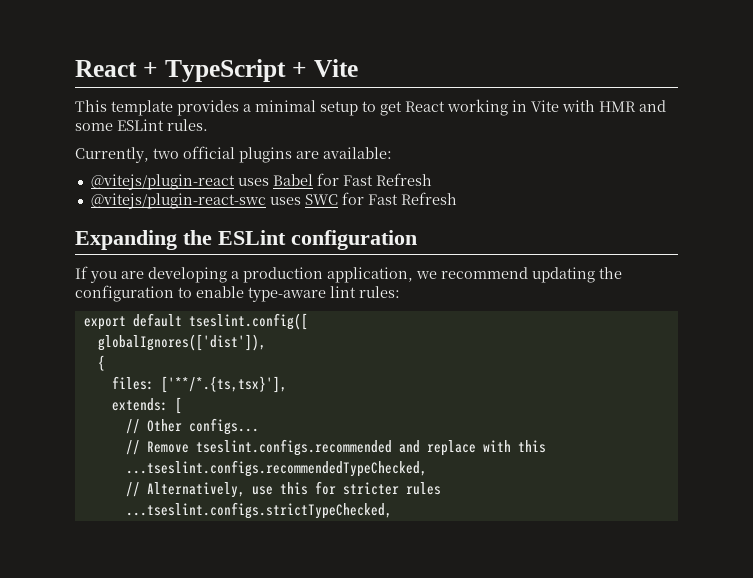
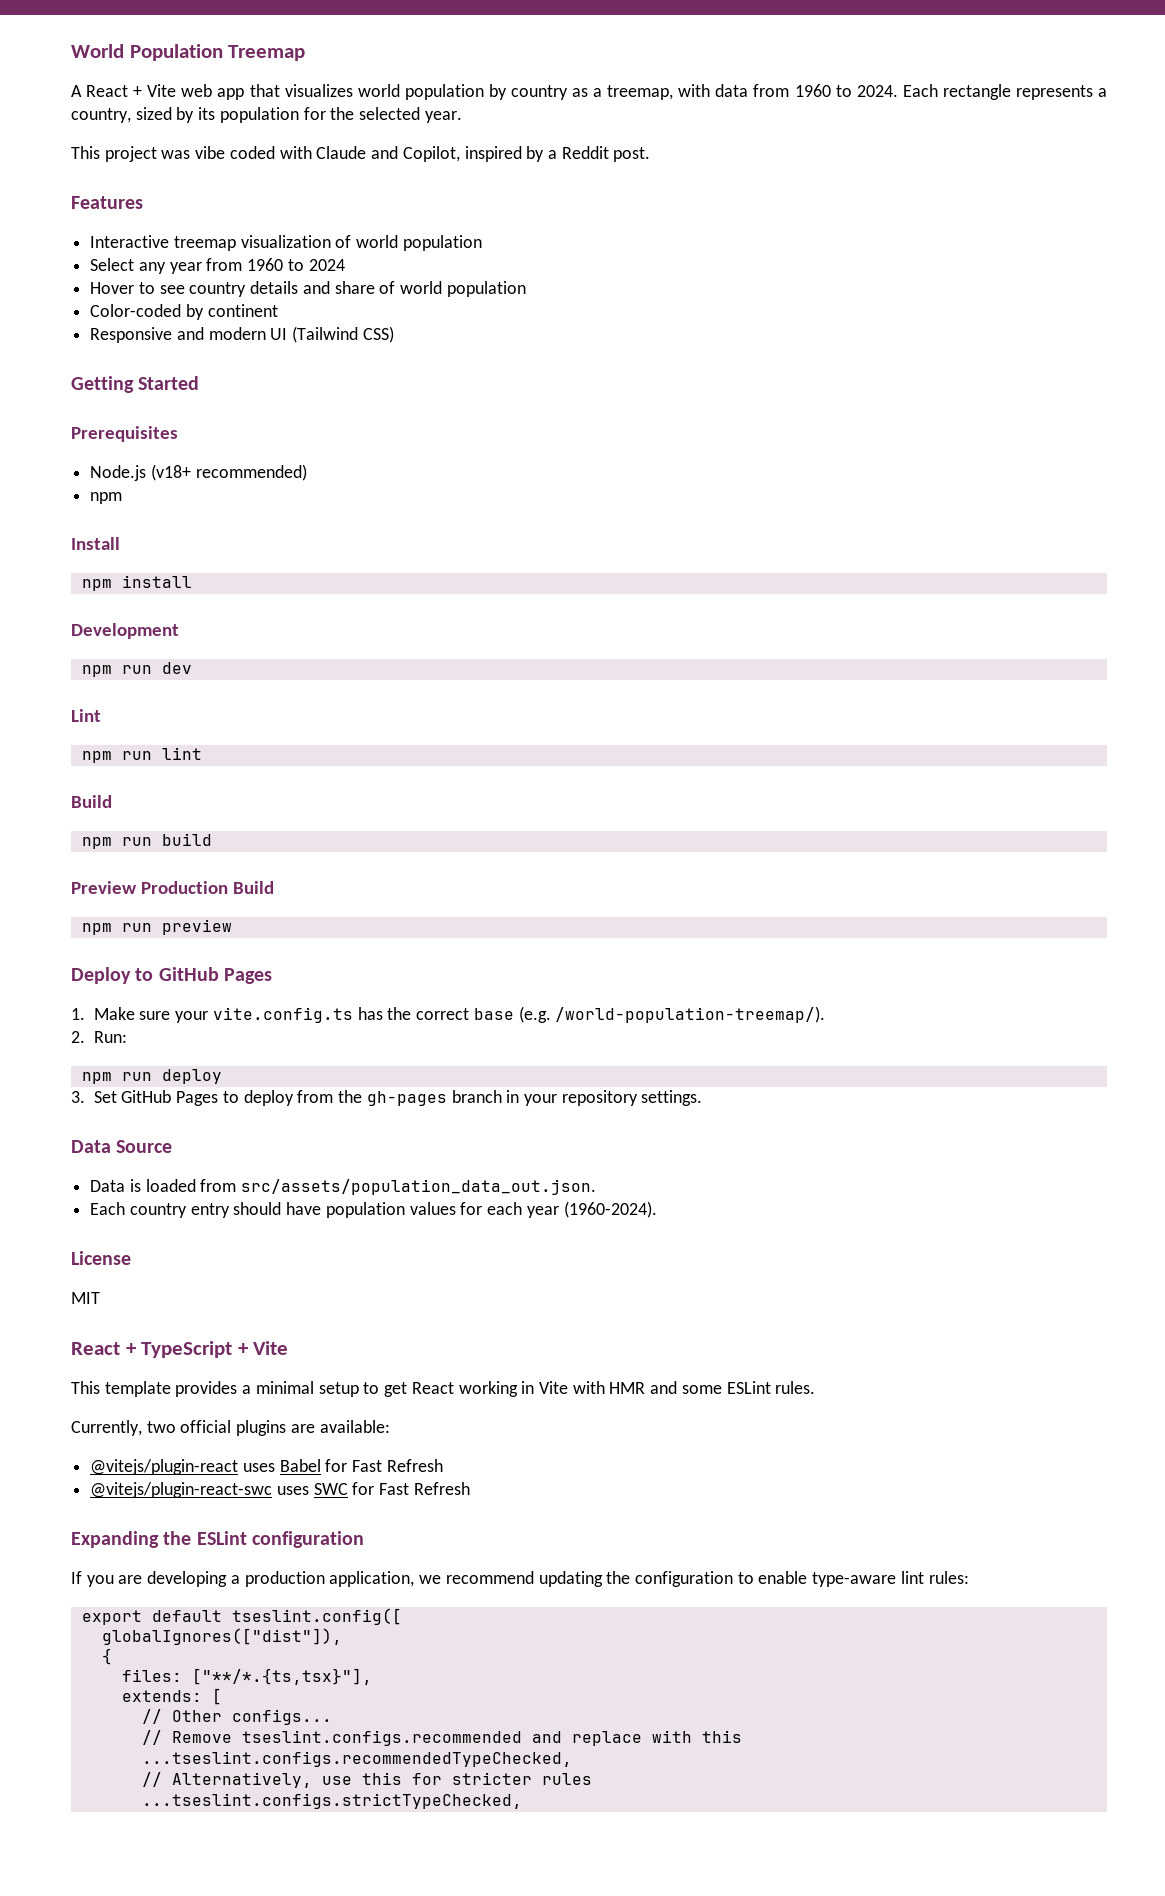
(75, 68) none -> [71,44,306,61] [71,84,1108,100] [71,107,462,123] [71,146,651,162] [71,196,143,209] [90,235,482,251] [90,258,345,274] [90,281,526,297] [90,304,278,320] [90,326,394,343] [71,376,200,393] [71,426,178,442] [90,464,307,481] [90,492,123,504] [71,537,120,550] [81,575,192,591] [71,623,179,639] [81,662,192,677] [71,709,101,722] [81,747,202,763] [71,795,112,808] [81,833,212,849] [71,881,274,894] [81,919,232,935] [71,967,272,984] [71,1006,826,1023] [71,1031,127,1043] [81,1069,222,1084] [71,1090,703,1106] [71,1140,173,1153] [90,1179,597,1195] [90,1201,657,1218] [71,1251,131,1265] [71,1292,100,1304] World Population Treemap // A React + Vite web app that visualizes world population by country as a treemap, with data from 1960 to 2024. Each rectangle represents a country, sized by its population for the selected year. // This project was vibe coded with Claude and Copilot, inspired by a Reddit post. // Features // Interactive treemap visualization of world population // Select any year from 1960 to 2024 // Hover to see country details and share of world population // Color-coded by continent // Responsive and modern UI (Tailwind CSS) // Getting Started // Prerequisites // Node.js (v18+ recommended) // npm // Install // npm install // Development // npm run dev // Lint // npm run lint // Build // npm run build // Preview Production Build // npm run preview // Deploy to GitHub Pages // 1. Make sure your vite.config.ts has the correct base (e.g. /world-population-treemap/). // 2. Run: // npm run deploy // 3. Set GitHub Pages to deploy from the gh-pages branch in your repository settings. // Data Source // Data is loaded from src/assets/population_data_out.json. // Each country entry should have population values for each year (1960-2024). // License // MIT //
[97,334,266,351] globalIgnores(['dist']), -> [101,1628,342,1645] globalIgnores(["dist"]),
[160,376,287,393] ['**/*.{ts,tsx}'], -> [191,1668,372,1685] ["**/*.{ts,tsx}"],

